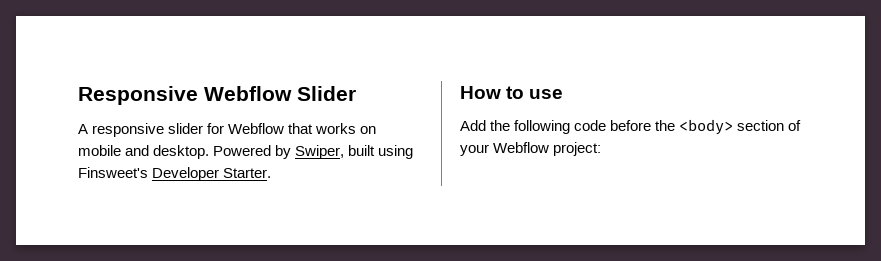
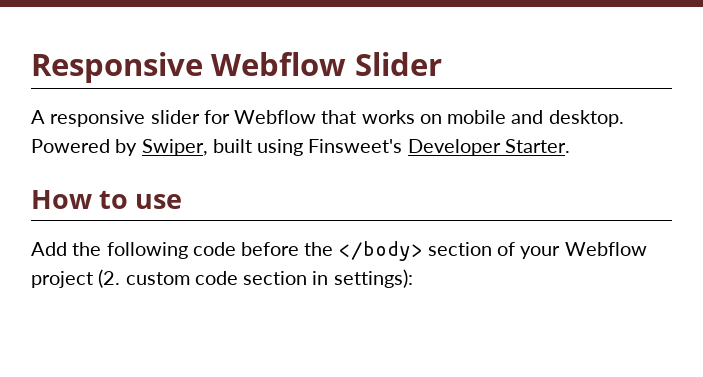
[679,119,734,135] <body> -> [338,241,423,261] </body>
[553,142,602,156] project: -> [31,269,413,288] project (2. custom code section in settings):

